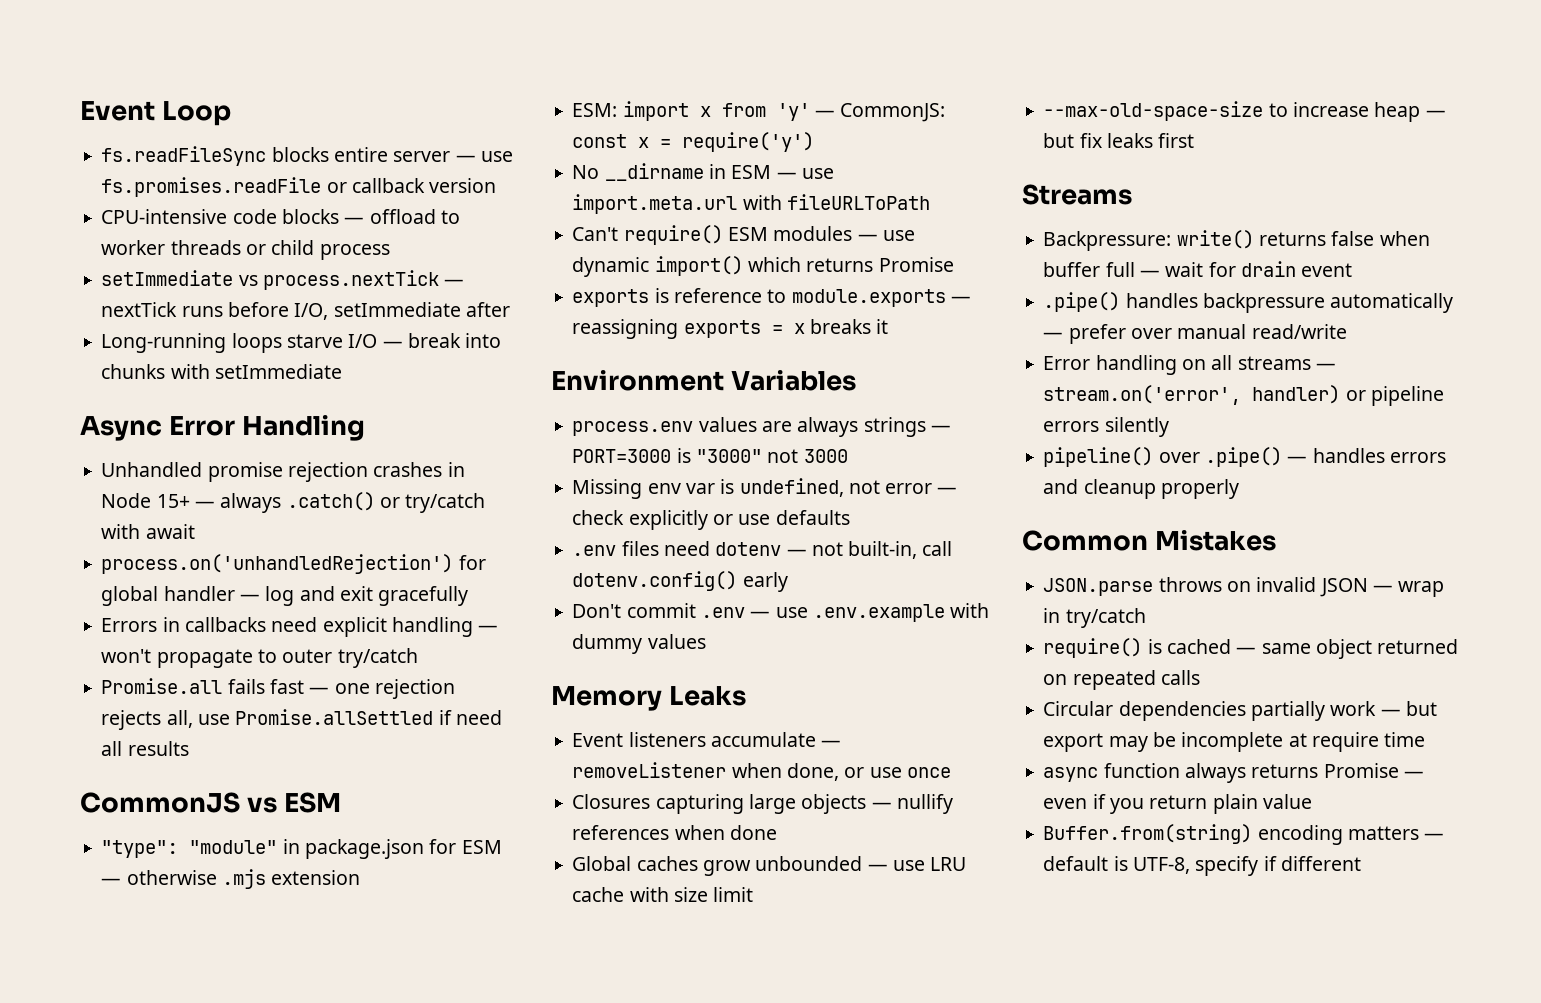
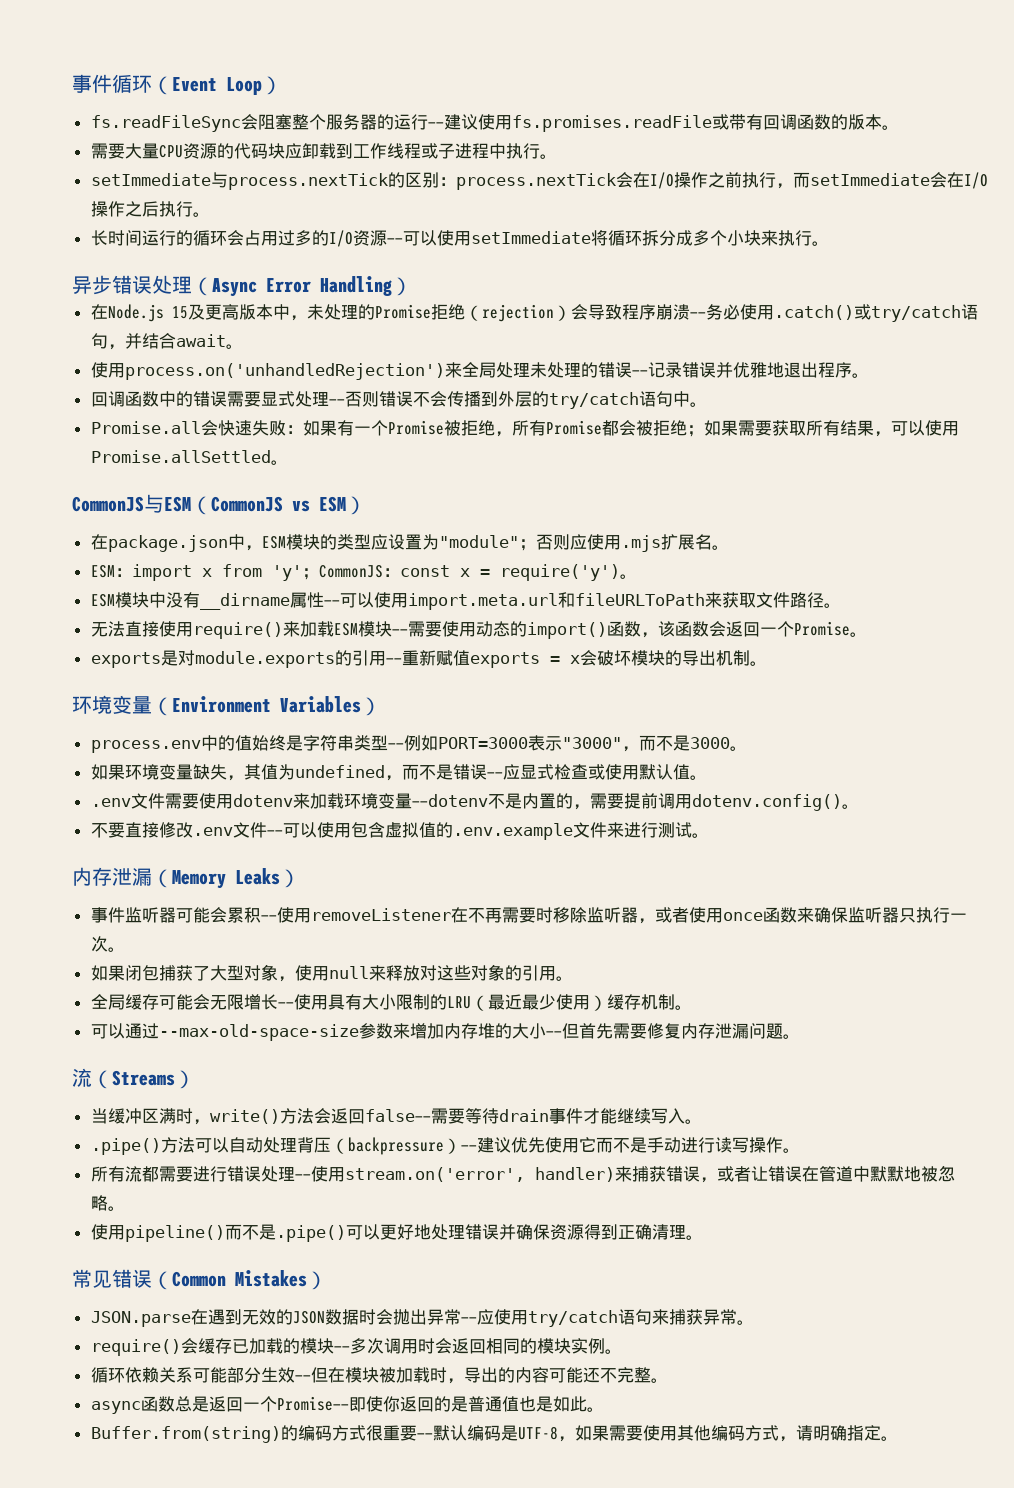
(80, 111) none -> [72,74,172,95] 事件循环（
(232, 113) none -> [262,76,282,95] ）
[271,147,513,162] [101,177,497,197] [101,209,460,224] [101,240,390,260] [101,270,465,290] [101,302,510,320] [101,333,502,353] [101,364,342,379] [80,415,366,441] [101,462,465,482] [101,492,486,513] [101,524,195,539] [101,554,486,574] [101,586,469,606] [101,617,499,637] [101,648,418,668] blocks entire server — use fs.promises.readFile or callback version // CPU-intensive code blocks — offload to worker threads or child process // setImmediate vs process.nextTick — nextTick runs before I/O, setImmediate after // Long-running loops starve I/O — break into chunks with setImmediate // Async Error Handling // Unhandled promise rejection crashes in Node 15+ — always .catch() or try/catch with await // process.on('unhandledRejection') for global handler — log and exit gracefully // Errors in callbacks need explicit handling — won't propagate to outer try/catch -> [240,114,899,132] [90,143,557,159] [90,172,988,190] [90,201,210,217] [90,230,829,247] [72,275,412,297] [90,304,978,322] [90,333,243,350] [90,362,869,380] [90,391,707,409] 会阻塞整个服务器的运行——建议使用fs.promises.readFile或带有回调函数的版本。 // 需要大量CPU资源的代码块应卸载到工作线程或子进程中执行。 // setImmediate与process.nextTick的区别：process.nextTick会在I/O操作之前执行，而setImmediate会在I/O操作之后执行。 // 长时间运行的循环会占用过多的I/O资源——可以使用setImmediate将循环拆分成多个小块来执行。 // 异步错误处理（Async Error Handling） // 在Node.js 15及更高版本中，未处理的Promise拒绝（rejection）会导致程序崩溃——务必使用.catch()或try/catch语句，并结合await。 // 使用process.on('unhandledRejection')来全局处理未处理的错误——记录错误并优雅地退出程序。 // 回调函数中的错误需要显式处理——否则错误不会传播到外层的try/catch语句中。
[227,679,455,699] [101,709,502,730] [101,741,189,756] [80,792,342,813] [101,839,502,859] [101,869,361,889] [572,103,618,117] fails fast — one rejection rejects all, use Promise.allSettled if need all results // CommonJS vs ESM // "type": "module" in package.json for ESM — otherwise .mjs extension // ESM: -> [200,420,959,437] [90,450,288,465] [72,494,366,515] [90,534,729,552] [90,565,132,578] 会快速失败：如果有一个Promise被拒绝，所有Promise都会被拒绝；如果需要获取所有结果，可以使用Promise.allSettled。 // CommonJS与ESM（CommonJS vs ESM） // 在package.json中，ESM模块的类型应设置为"module"；否则应使用.mjs扩展名。 // ESM：
[814,103,946,122] — CommonJS: -> [301,565,400,580] ；CommonJS：
[572,163,834,181] [572,194,930,214] [572,225,915,245] [572,256,954,277] [572,288,971,307] [572,319,889,339] // No __dirname in ESM — use import.meta.url with fileURLToPath // Can't require() ESM modules — use dynamic import() which returns Promise // exports is reference to module.exports — reassigning exports = x breaks it // -> [619,574,637,579] [90,592,841,610] [90,621,867,639] [90,650,767,668] [72,695,172,716] 。 // ESM模块中没有__dirname属性——可以使用import.meta.url和fileURLToPath来获取文件路径。 // 无法直接使用require()来加载ESM模块——需要使用动态的import()函数，该函数会返回一个Promise。 // exports是对module.exports的引用——重新赋值exports = x会破坏模块的导出机制。 // 环境变量（
(857, 380) none -> [361,697,381,716] ）
[698,417,951,437] [572,448,848,463] [572,478,958,499] [572,510,850,530] [572,541,953,559] [572,571,788,592] [572,603,990,622] [572,634,706,654] [551,686,747,711] [572,732,842,747] [572,762,951,781] [572,794,953,814] [572,825,777,840] [572,856,967,876] [572,887,754,902] [1043,101,1446,122] [1043,133,1195,148] [1022,184,1132,205] [1043,230,1430,251] [1043,261,1353,277] [1043,292,1454,313] [1043,324,1347,344] [1043,355,1336,375] [1043,385,1444,406] [1043,417,1169,437] [1043,447,1446,467] [1043,479,1239,499] values are always strings — PORT=3000 is "3000" not 3000 // Missing env var is undefined, not error — check explicitly or use defaults // .env files need dotenv — not built-in, call dotenv.config() early // Don't commit .env — use .env.example with dummy values // Memory Leaks // Event listeners accumulate — removeListener when done, or use once // Closures capturing large objects — nullify references when done // Global caches grow unbounded — use LRU cache with size limit // --max-old-space-size to increase heap — but fix leaks first // Streams // Backpressure: write() returns false when buffer full — wait for drain event // .pipe() handles backpressure automatically — prefer over manual read/write // Error handling on all streams — stream.on('error', handler) or pipeline errors silently // pipeline() over .pipe() — handles errors and cleanup properly // -> [200,735,747,752] [90,764,707,781] [90,793,859,811] [90,822,709,840] [72,867,300,889] [90,907,967,924] [90,936,125,952] [90,964,573,982] [90,994,692,1011] [90,1023,800,1041] [72,1068,195,1089] [90,1108,702,1125] [90,1137,800,1155] [90,1165,955,1183] [90,1195,125,1211] [90,1224,703,1242] [72,1269,172,1290] 中的值始终是字符串类型——例如PORT=3000表示"3000"，而不是3000。 // 如果环境变量缺失，其值为undefined，而不是错误——应显式检查或使用默认值。 // .env文件需要使用dotenv来加载环境变量——dotenv不是内置的，需要提前调用dotenv.config()。 // 不要直接修改.env文件——可以使用包含虚拟值的.env.example文件来进行测试。 // 内存泄漏（Memory Leaks） // 事件监听器可能会累积——使用removeListener在不再需要时移除监听器，或者使用once函数来确保监听器只执行一次。 // 如果闭包捕获了大型对象，使用null来释放对这些对象的引用。 // 全局缓存可能会无限增长——使用具有大小限制的LRU（最近最少使用）缓存机制。 // 可以通过--max-old-space-size参数来增加内存堆的大小——但首先需要修复内存泄漏问题。 // 流（Streams） // 当缓冲区满时，write()方法会返回false——需要等待drain事件才能继续写入。 // .pipe()方法可以自动处理背压（backpressure）——建议优先使用它而不是手动进行读写操作。 // 所有流都需要进行错误处理——使用stream.on('error', handler)来捕获错误，或者让错误在管道中默默地被忽略。 // 使用pipeline()而不是.pipe()可以更好地处理错误并确保资源得到正确清理。 // 常见错误（
(1277, 540) none -> [307,1271,327,1290] ）
[1158,577,1445,597] [1043,608,1146,628] [1043,638,1459,659] [1043,670,1200,690] [1043,701,1437,721] [1043,732,1426,752] [1043,763,1424,783] [1043,794,1312,814] [1043,824,1445,845] [1043,856,1361,876] throws on invalid JSON — wrap in try/catch // require() is cached — same object returned on repeated calls // Circular dependencies partially work — but export may be incomplete at require time // async function always returns Promise — even if you return plain value // Buffer.from(string) encoding matters — default is UTF-8, specify if different -> [190,1309,754,1327] [90,1338,622,1356] [90,1367,668,1384] [90,1396,604,1414] [90,1425,898,1443] 在遇到无效的JSON数据时会抛出异常——应使用try/catch语句来捕获异常。 // require()会缓存已加载的模块——多次调用时会返回相同的模块实例。 // 循环依赖关系可能部分生效——但在模块被加载时，导出的内容可能还不完整。 // async函数总是返回一个Promise——即使你返回的是普通值也是如此。 // Buffer.from(string)的编码方式很重要——默认编码是UTF-8，如果需要使用其他编码方式，请明确指定。

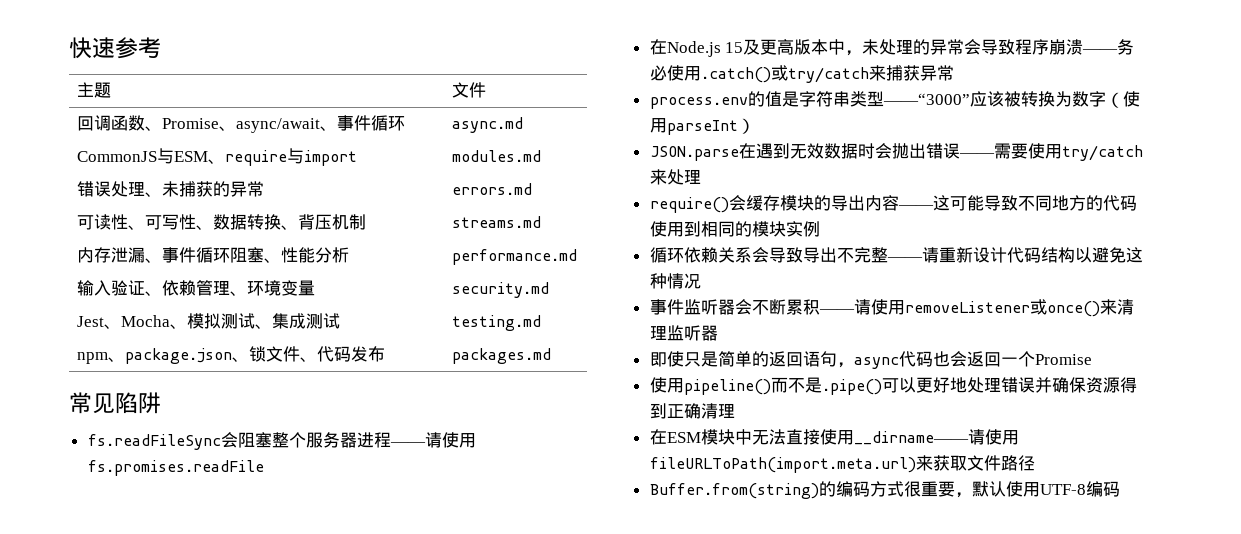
[72,74,282,95] 事件循环（Event Loop） -> [69,37,161,59] [76,82,111,98] [451,82,486,98] [76,115,405,133] [451,117,523,133] [76,148,357,166] [451,150,541,162] [76,181,264,197] [451,183,532,195] [76,214,366,230] [451,216,541,228] [76,247,349,263] [451,249,577,265] [76,280,315,296] [451,282,549,298] [76,313,340,329] [451,315,541,331] [76,346,385,364] [451,348,551,364] [69,392,161,414] 快速参考 // 主题 | 文件 // 回调函数、Promise、async/await、事件循环 | async.md // CommonJS与ESM、require与import | modules.md // 错误处理、未捕获的异常 | errors.md // 可读性、可写性、数据转换、背压机制 | streams.md // 内存泄漏、事件循环阻塞、性能分析 | performance.md // 输入验证、依赖管理、环境变量 | security.md // Jest、Mocha、模拟测试、集成测试 | testing.md // npm、package.json、锁文件、代码发布 | packages.md // 常见陷阱
[376,114,478,130] 的运行——建议 -> [356,432,442,448] 进程——请
[711,114,899,130] [90,143,557,159] [90,172,988,190] [90,201,210,217] [90,230,829,247] [72,275,412,297] 或带有回调函数的版本。 // 需要大量CPU资源的代码块应卸载到工作线程或子进程中执行。 // setImmediate与process.nextTick的区别：process.nextTick会在I/O操作之前执行，而setImmediate会在I/O操作之后执行。 // 长时间运行的循环会占用过多的I/O资源——可以使用setImmediate将循环拆分成多个小块来执行。 // 异步错误处理（Async Error Handling） -> (264, 468) none
[374,304,571,322] Promise拒绝（rejection） -> [930,39,965,55] 异常
[960,304,978,320] [90,333,243,350] [90,362,869,380] [90,391,707,409] [90,420,959,437] [90,450,288,465] [72,494,366,515] [90,534,729,552] [90,564,637,581] [90,592,841,610] [90,621,867,639] [90,650,767,668] [72,695,381,716] [90,735,747,753] [90,764,707,781] [90,793,859,811] [90,822,709,840] [72,867,300,889] [90,907,967,924] [90,936,125,952] [90,964,573,982] [90,994,692,1011] [90,1023,800,1041] [72,1068,195,1089] [90,1108,702,1125] [90,1137,800,1155] [90,1165,955,1183] [90,1195,125,1211] 语句，并结合await。 // 使用process.on('unhandledRejection')来全局处理未处理的错误——记录错误并优雅地退出程序。 // 回调函数中的错误需要显式处理——否则错误不会传播到外层的try/catch语句中。 // Promise.all会快速失败：如果有一个Promise被拒绝，所有Promise都会被拒绝；如果需要获取所有结果，可以使用Promise.allSettled。 // CommonJS与ESM（CommonJS vs ESM） // 在package.json中，ESM模块的类型应设置为"module"；否则应使用.mjs扩展名。 // ESM：import x from 'y'；CommonJS：const x = require('y')。 // ESM模块中没有__dirname属性——可以使用import.meta.url和fileURLToPath来获取文件路径。 // 无法直接使用require()来加载ESM模块——需要使用动态的import()函数，该函数会返回一个Promise。 // exports是对module.exports的引用——重新赋值exports = x会破坏模块的导出机制。 // 环境变量（Environment Variables） // process.env中的值始终是字符串类型——例如PORT=3000表示"3000"，而不是3000。 // 如果环境变量缺失，其值为undefined，而不是错误——应显式检查或使用默认值。 // .env文件需要使用dotenv来加载环境变量——dotenv不是内置的，需要提前调用dotenv.config()。 // 不要直接修改.env文件——可以使用包含虚拟值的.env.example文件来进行测试。 // 内存泄漏（Memory Leaks） // 事件监听器可能会累积——使用removeListener在不再需要时移除监听器，或者使用once函数来确保监听器只执行一次。 // 如果闭包捕获了大型对象，使用null来释放对这些对象的引用。 // 全局缓存可能会无限增长——使用具有大小限制的LRU（最近最少使用）缓存机制。 // 可以通过--max-old-space-size参数来增加内存堆的大小——但首先需要修复内存泄漏问题。 // 流（Streams） // 当缓冲区满时，write()方法会返回false——需要等待drain事件才能继续写入。 // .pipe()方法可以自动处理背压（backpressure）——建议优先使用它而不是手动进行读写操作。 // 所有流都需要进行错误处理——使用stream.on('error', handler)来捕获错误，或者让错误在管道中默默地被忽略。 -> [868,65,954,81] [649,91,1140,109] [649,118,755,135] [649,143,1143,161] [649,169,701,185] [649,195,1137,213] [649,221,820,237] [649,247,1143,263] [649,273,701,289] [649,299,1134,317] [649,325,718,341] [649,351,1092,369] 来捕获异常 // process.env的值是字符串类型——“3000”应该被转换为数字（使用parseInt） // JSON.parse在遇到无效数据时会抛出错误——需要使用try/catch来处理 // require()会缓存模块的导出内容——这可能导致不同地方的代码使用到相同的模块实例 // 循环依赖关系会导致导出不完整——请重新设计代码结构以避免这种情况 // 事件监听器会不断累积——请使用removeListener或once()来清理监听器 // 即使只是简单的返回语句，async代码也会返回一个Promise
[685,1235,703,1240] [72,1269,327,1290] [90,1309,754,1327] [90,1338,622,1356] [90,1367,668,1384] [90,1396,604,1414] 。 // 常见错误（Common Mistakes） // JSON.parse在遇到无效的JSON数据时会抛出异常——应使用try/catch语句来捕获异常。 // require()会缓存已加载的模块——多次调用时会返回相同的模块实例。 // 循环依赖关系可能部分生效——但在模块被加载时，导出的内容可能还不完整。 // async函数总是返回一个Promise——即使你返回的是普通值也是如此。 -> [649,429,1019,445] [649,455,1035,473] // 在ESM模块中无法直接使用__dirname——请使用fileURLToPath(import.meta.url)来获取文件路径
[416,1425,898,1442] ——默认编码是UTF-8，如果需要使用其他编码方式，请明确指定。 -> [954,481,1120,498] ，默认使用UTF-8编码

